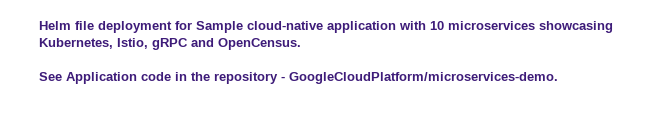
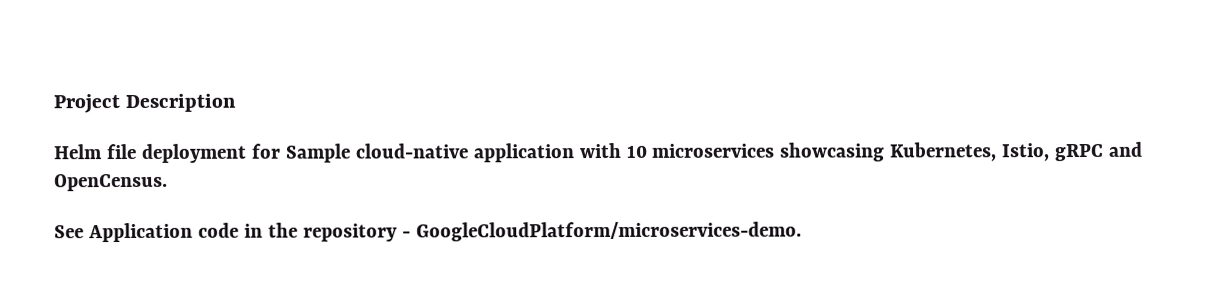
(39, 25) none -> [53,93,237,114] Project Description //

